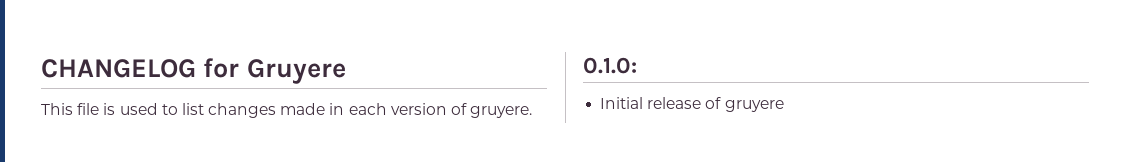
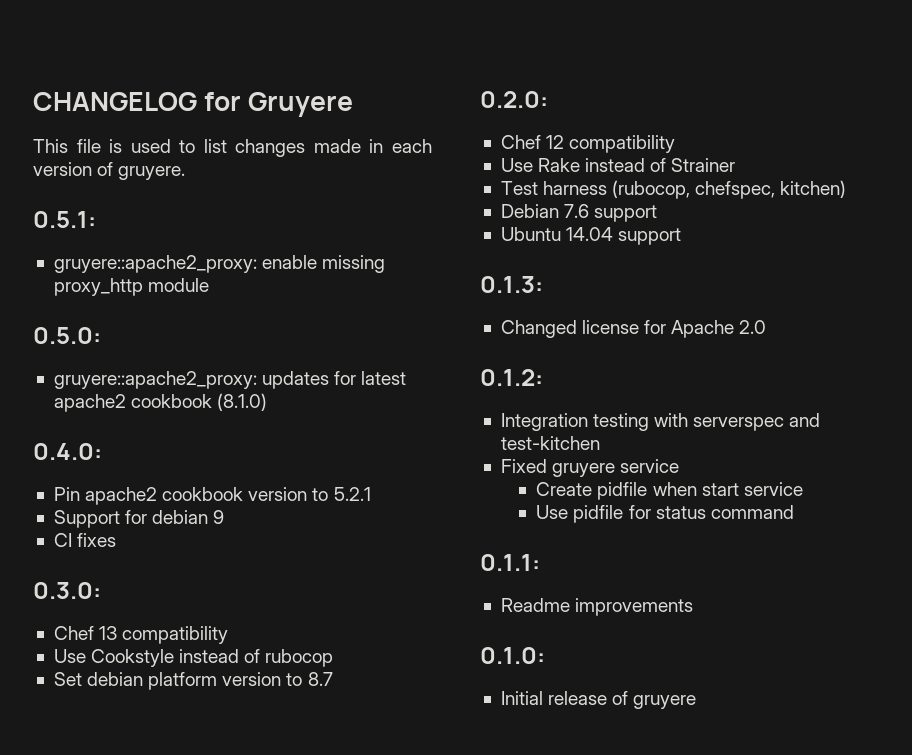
(533, 112) none -> [33,211,96,228] [53,255,386,273] [53,278,210,296] [33,327,101,344] [53,371,407,389] [53,393,268,412] [33,443,102,460] [53,487,371,505] [53,510,225,528] [53,533,117,547] [33,582,101,599] [53,626,229,644] [53,649,334,667] [53,672,333,690] [480,91,548,108] [500,135,676,153] [500,158,736,172] [500,180,847,199] [500,204,658,222] [500,227,682,245] [480,276,543,293] [500,320,767,338] [480,369,543,386] [500,413,821,431] [500,436,600,450] [500,459,680,477] [536,482,803,500] [536,505,794,523] [480,554,540,571] [500,598,694,616] // 0.5.1: // gruyere::apache2_proxy: enable missing proxy_http module // 0.5.0: // gruyere::apache2_proxy: updates for latest apache2 cookbook (8.1.0) // 0.4.0: // Pin apache2 cookbook version to 5.2.1 // Support for debian 9 // CI fixes // 0.3.0: // Chef 13 compatibility // Use Cookstyle instead of rubocop // Set debian platform version to 8.7 // 0.2.0: // Chef 12 compatibility // Use Rake instead of Strainer // Test harness (rubocop, chefspec, kitchen) // Debian 7.6 support // Ubuntu 14.04 support // 0.1.3: // Changed license for Apache 2.0 // 0.1.2: // Integration testing with serverspec and test-kitchen // Fixed gruyere service // Create pidfile when start service // Use pidfile for status command // 0.1.1: // Readme improvements

